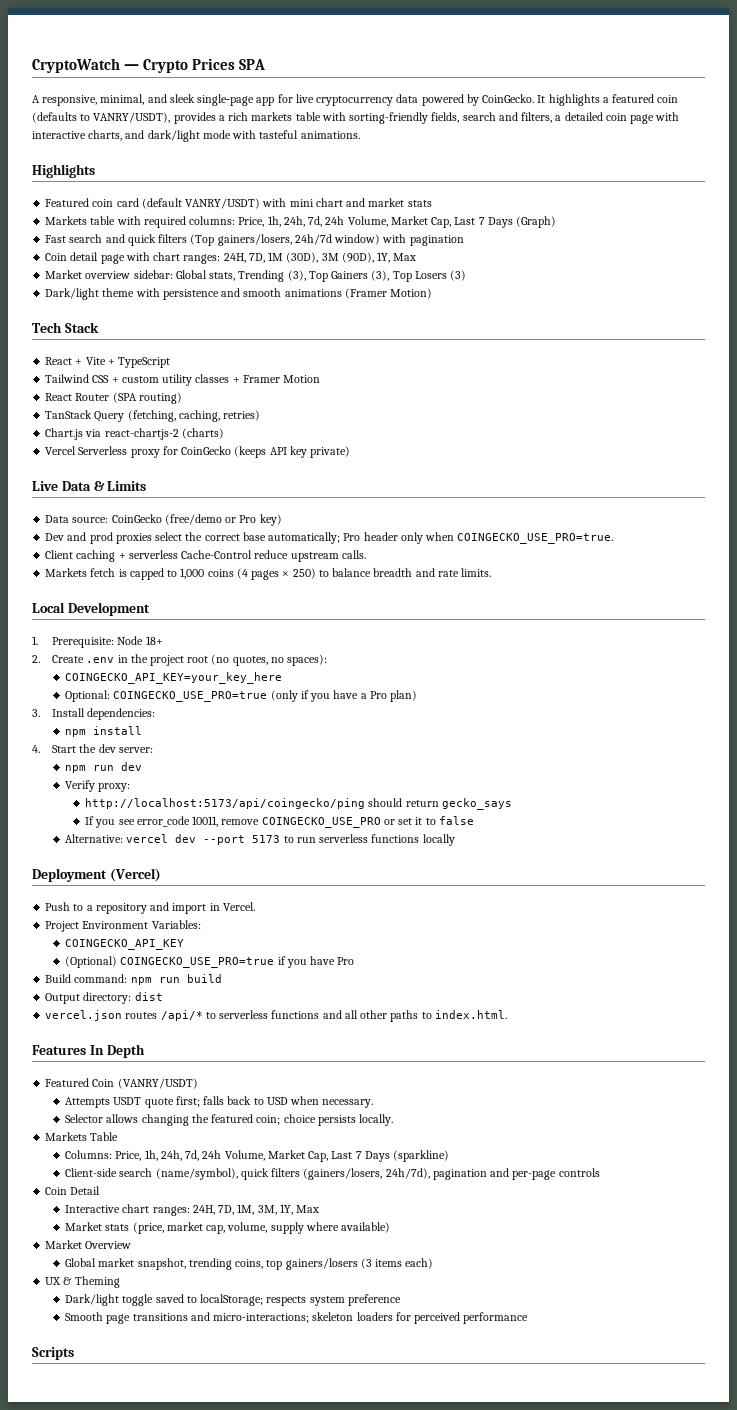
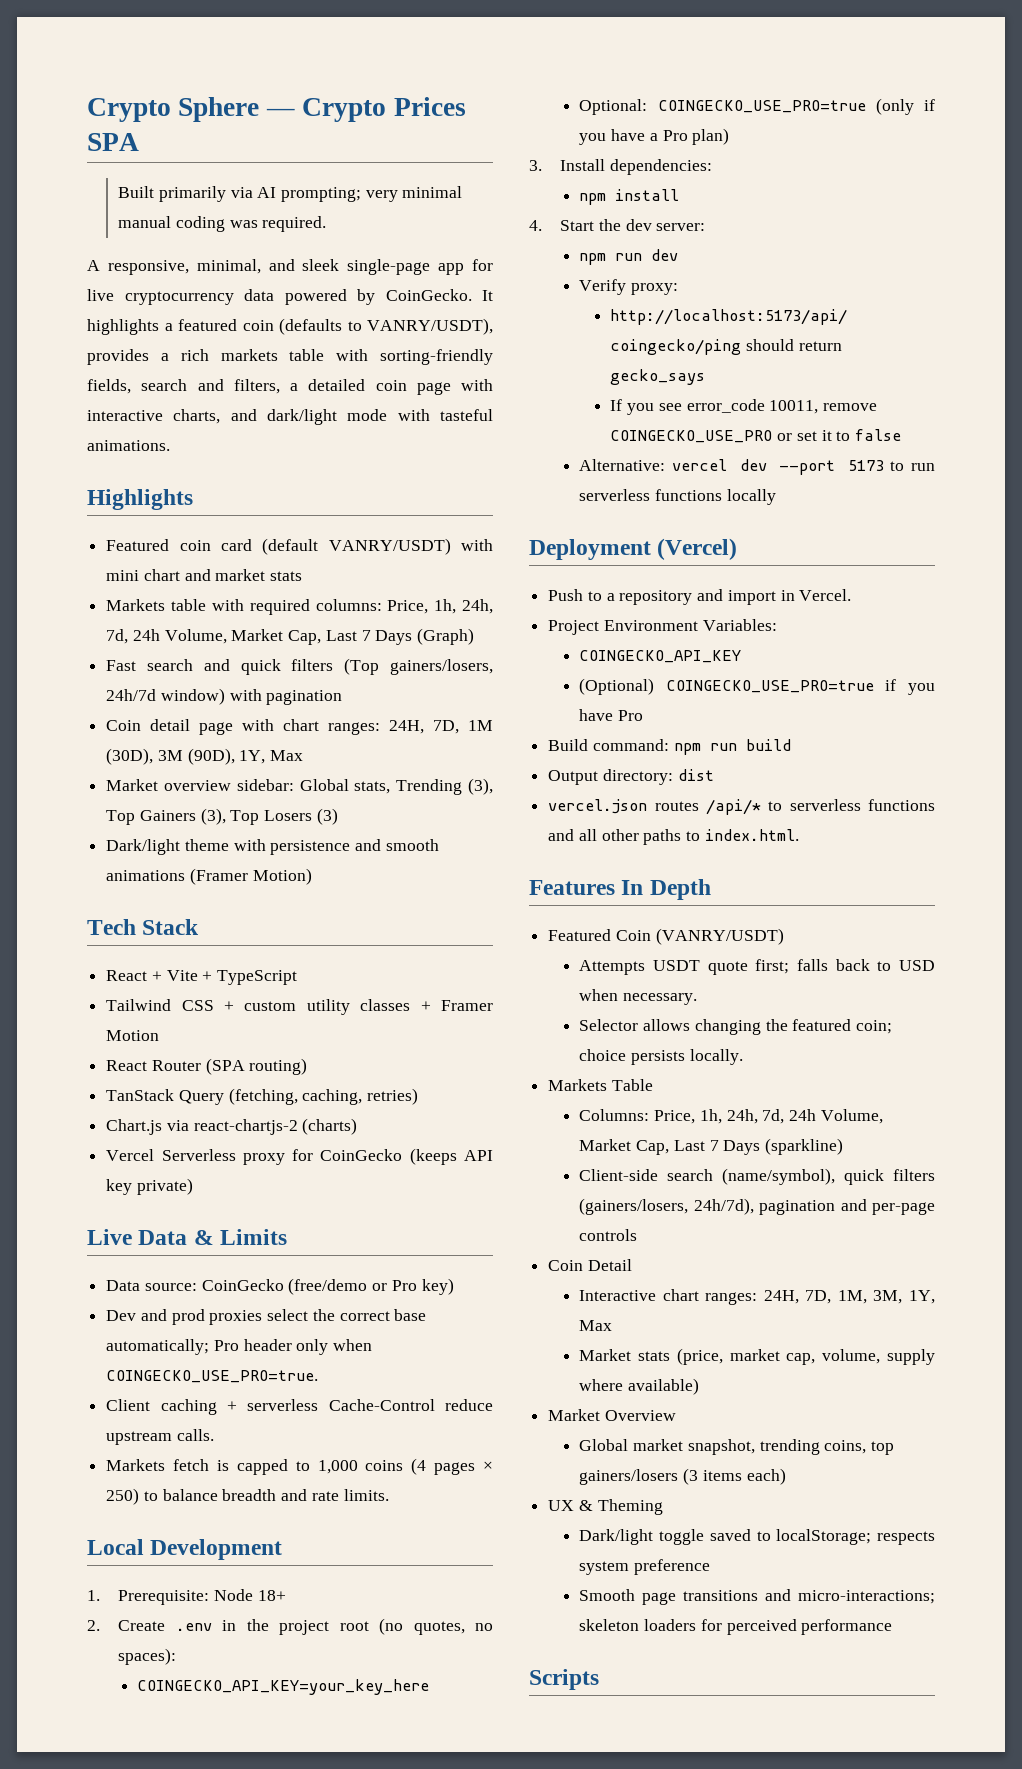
[32,58,120,73] CryptoWatch -> [87,97,260,122] Crypto Sphere
(266, 64) none -> [118,186,463,202] [118,216,327,232] // Built primarily via AI prompting; very minimal manual coding was required.

